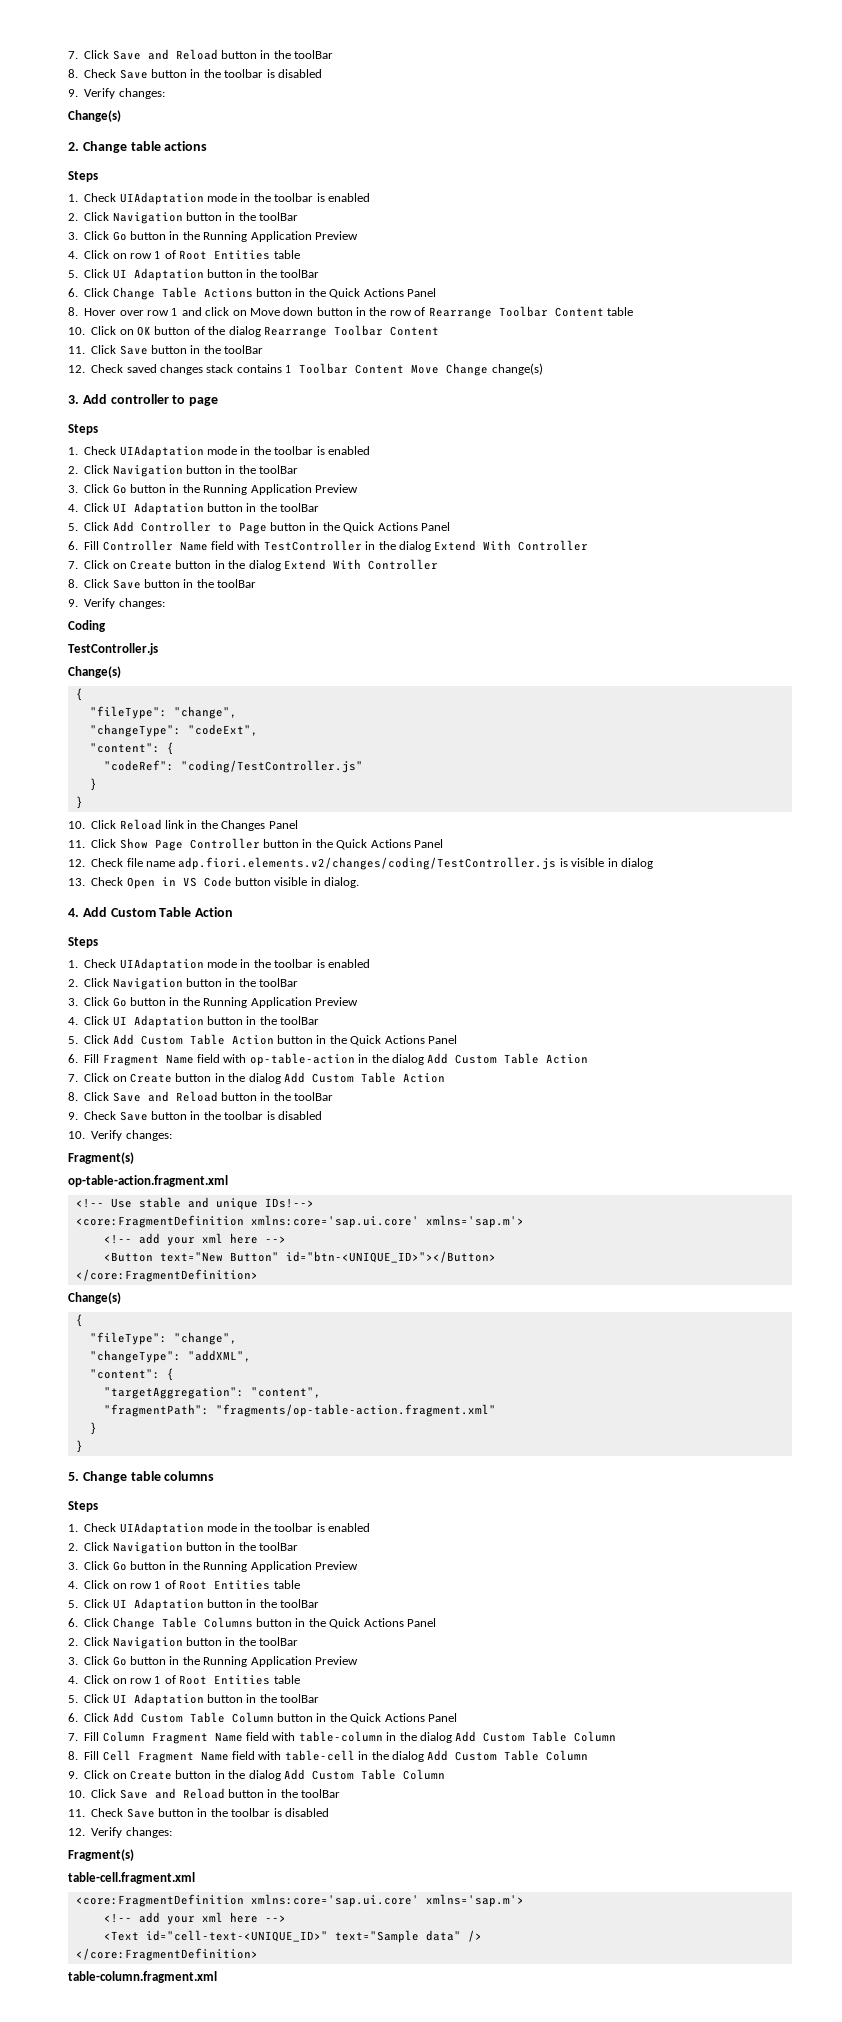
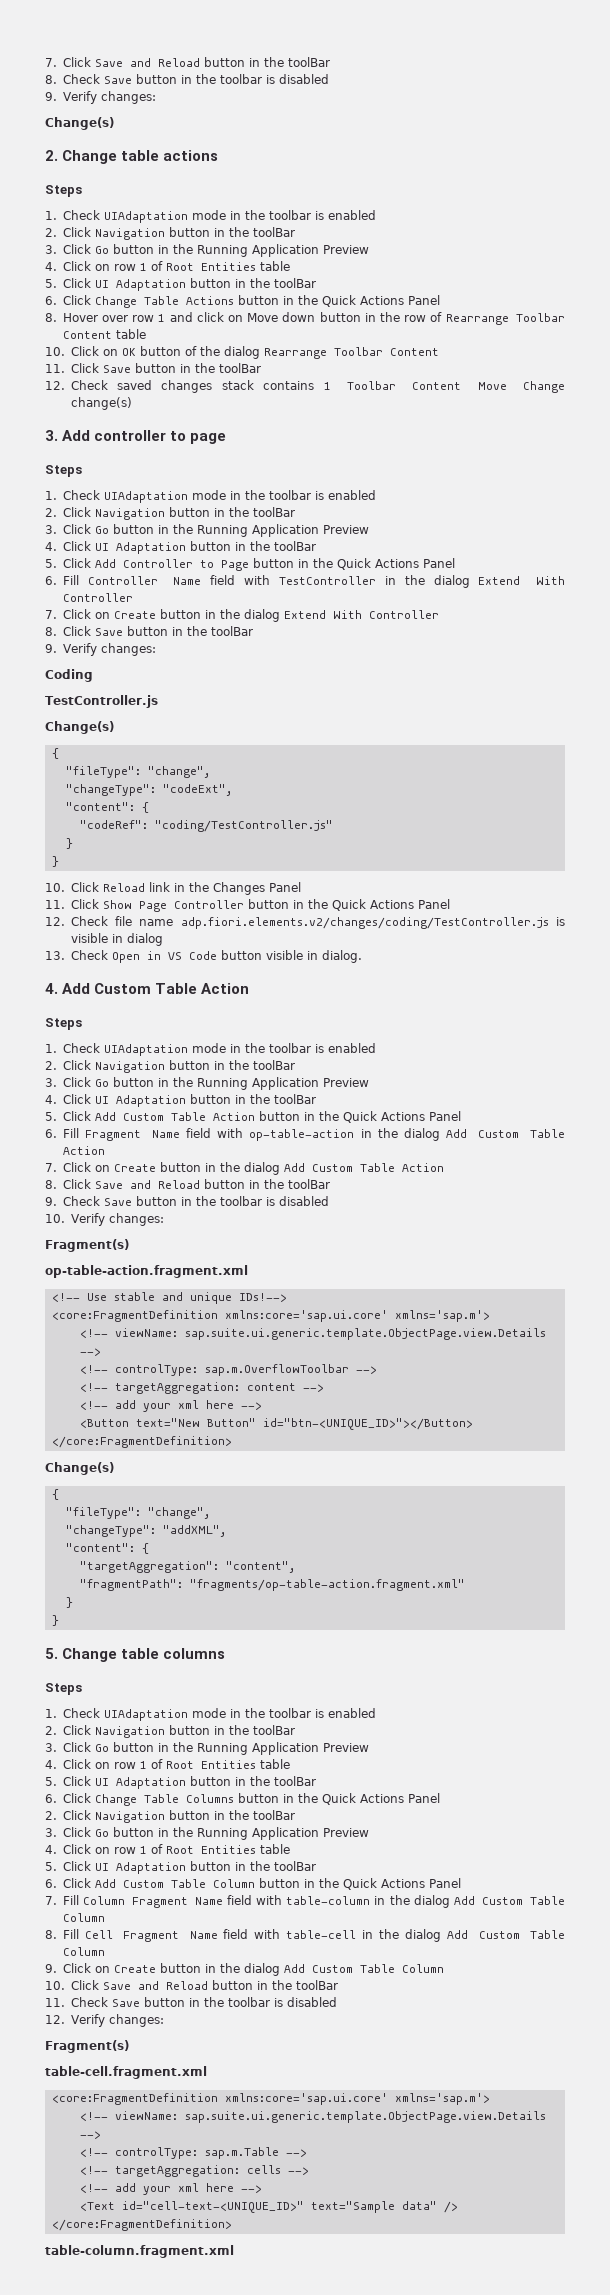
(524, 1221) none -> [79,1328,546,1340] [79,1348,101,1356] [79,1364,377,1376] [79,1382,324,1394] // <!-- viewName: sap.suite.ui.generic.template.ObjectPage.view.Details --> // <!-- controlType: sap.m.OverflowToolbar --> // <!-- targetAggregation: content -->
(524, 1900) none -> [79,2111,546,2123] [79,2131,101,2139] [79,2147,307,2159] [79,2165,309,2177] // <!-- viewName: sap.suite.ui.generic.template.ObjectPage.view.Details --> // <!-- controlType: sap.m.Table --> // <!-- targetAggregation: cells -->

